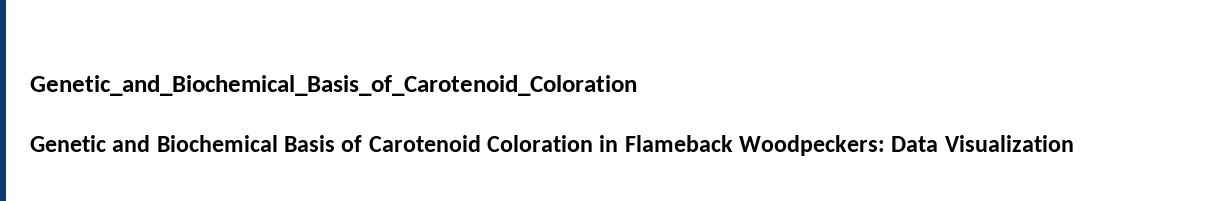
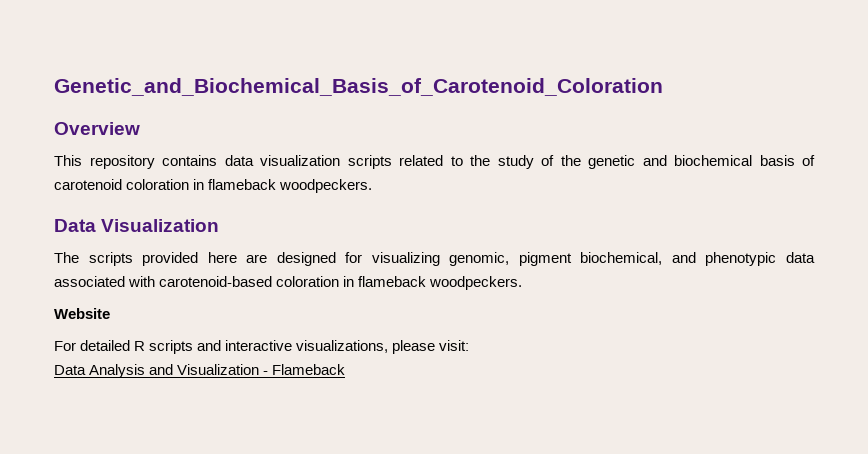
[30,135,1074,156] Genetic and Biochemical Basis of Carotenoid Coloration in Flameback Woodpeckers: Data Visualization -> [54,122,140,135] [54,155,815,169] [54,179,373,193] [54,219,220,232] [54,252,816,266] [54,276,523,290] [54,308,110,319] [54,340,470,354] [54,364,346,378] Overview // This repository contains data visualization scripts related to the study of the genetic and biochemical basis of carotenoid coloration in flameback woodpeckers. // Data Visualization // The scripts provided here are designed for visualizing genomic, pigment biochemical, and phenotypic data associated with carotenoid-based coloration in flameback woodpeckers. // Website // For detailed R scripts and interactive visualizations, please visit: // Data Analysis and Visualization - Flameback

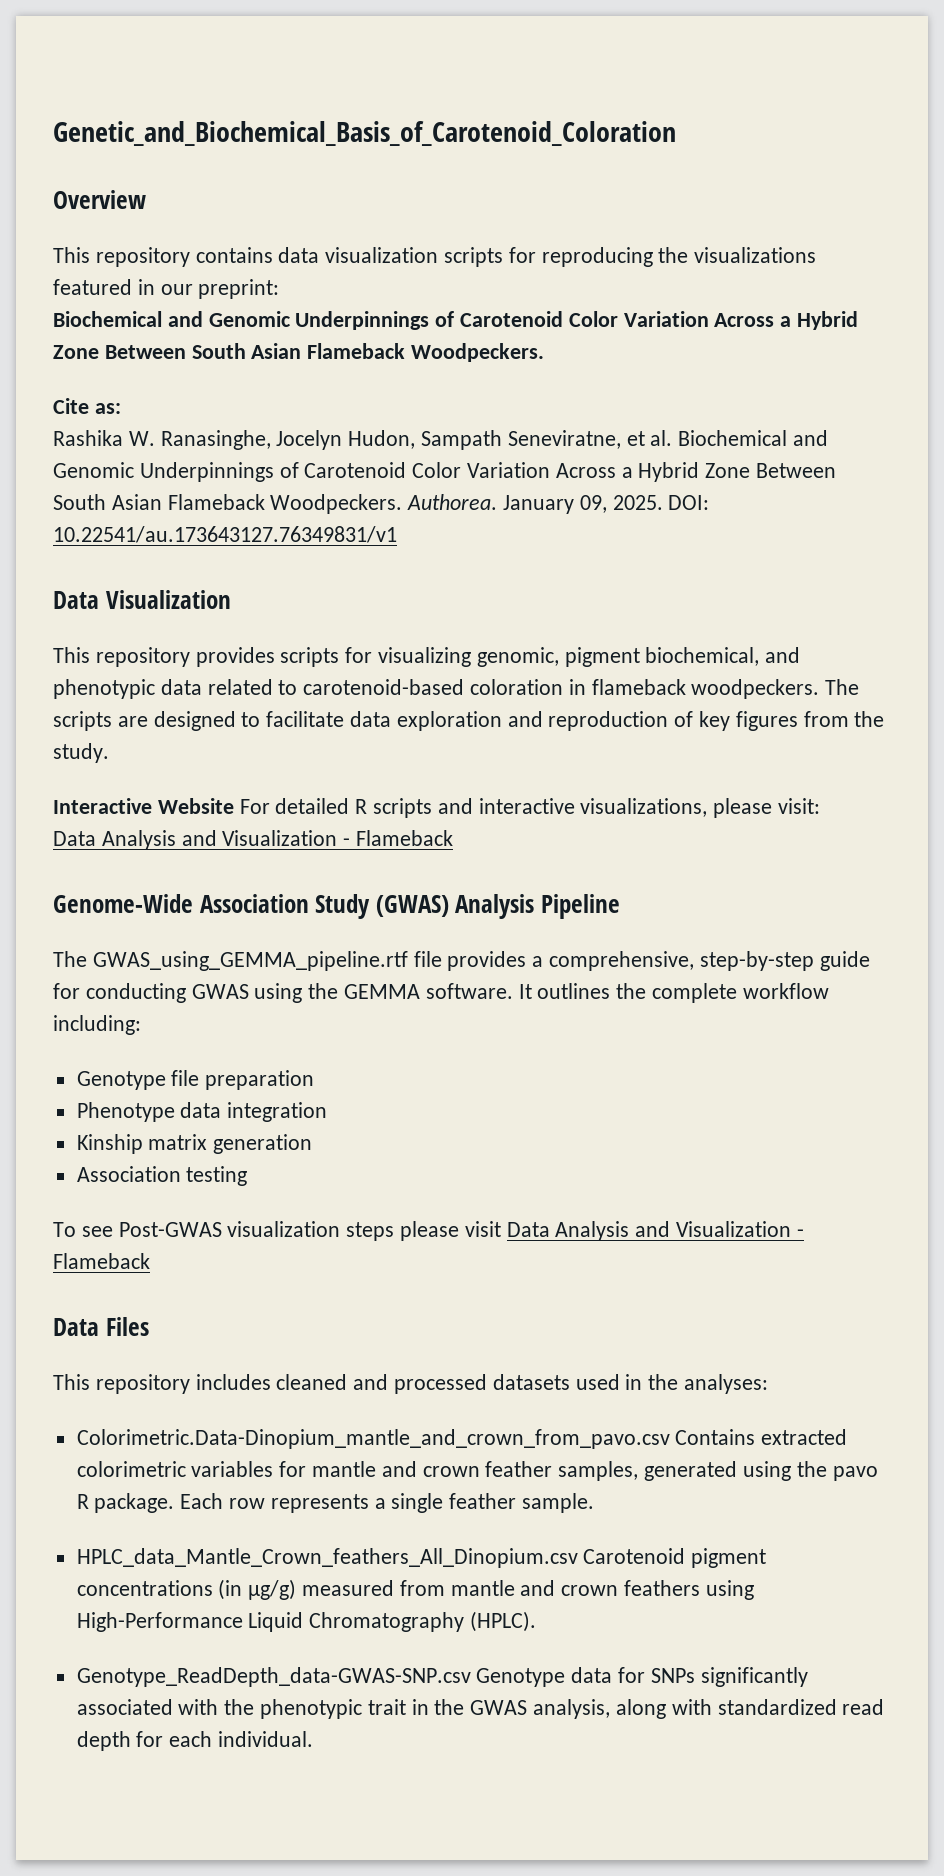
[399,155,815,169] [54,179,373,193] [54,219,220,232] [54,252,336,266] related to the study of the genetic and biochemical basis of carotenoid coloration in flameback woodpeckers. // Data Visualization // The scripts provided here are designed -> [508,247,817,267] [53,279,280,299] [53,311,859,330] [53,343,545,362] [53,398,121,414] [53,430,829,450] [53,462,837,482] [53,494,710,514] [53,526,397,543] [53,590,231,609] [53,647,340,667] for reproducing the visualizations featured in our preprint: // Biochemical and Genomic Underpinnings of Carotenoid Color Variation Across a Hybrid Zone Between South Asian Flameback Woodpeckers. // Cite as: // Rashika W. Ranasinghe, Jocelyn Hudon, Sampath Seneviratne, et al. Biochemical and Genomic Underpinnings of Carotenoid Color Variation Across a Hybrid Zone Between South Asian Flameback Woodpeckers. Authorea. January 09, 2025. DOI: 10.22541/au.173643127.76349831/v1 // Data Visualization // This repository provides scripts
[54,276,156,287] associated with -> [207,679,298,695] related to
(523, 283) // -> [825,679,860,695] [53,711,885,731] [53,743,109,763] [53,798,152,814] The scripts are designed to facilitate data exploration and reproduction of key figures from the study. // Interactive
(110, 313) // -> (234, 806) none
(346, 369) none -> [53,894,621,919] [53,951,870,971] [53,983,829,1003] [53,1015,141,1035] [76,1070,315,1090] [76,1102,328,1122] [76,1134,313,1154] [76,1166,248,1186] [53,1221,804,1241] [53,1253,150,1269] [53,1317,149,1336] [53,1374,769,1394] [76,1429,848,1449] [76,1461,878,1481] [76,1493,595,1513] [76,1548,767,1568] [76,1579,754,1600] [76,1611,537,1632] [76,1667,808,1687] [76,1699,885,1719] [76,1731,314,1751] // Genome-Wide Association Study (GWAS) Analysis Pipeline // The GWAS_using_GEMMA_pipeline.rtf file provides a comprehensive, step-by-step guide for conducting GWAS using the GEMMA software. It outlines the complete workflow including: // Genotype file preparation // Phenotype data integration // Kinship matrix generation // Association testing // To see Post-GWAS visualization steps please visit Data Analysis and Visualization - Flameback // Data Files // This repository includes cleaned and processed datasets used in the analyses: // Colorimetric.Data-Dinopium_mantle_and_crown_from_pavo.csv Contains extracted colorimetric variables for mantle and crown feather samples, generated using the pavo R package. Each row represents a single feather sample. // HPLC_data_Mantle_Crown_feathers_All_Dinopium.csv Carotenoid pigment concentrations (in μg/g) measured from mantle and crown feathers using High-Performance Liquid Chromatography (HPLC). // Genotype_ReadDepth_data-GWAS-SNP.csv Genotype data for SNPs significantly associated with the phenotypic trait in the GWAS analysis, along with standardized read depth for each individual.

